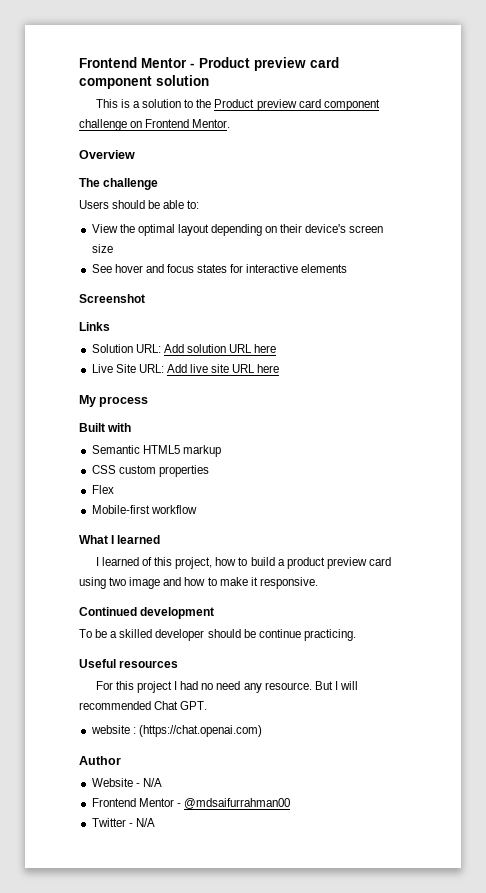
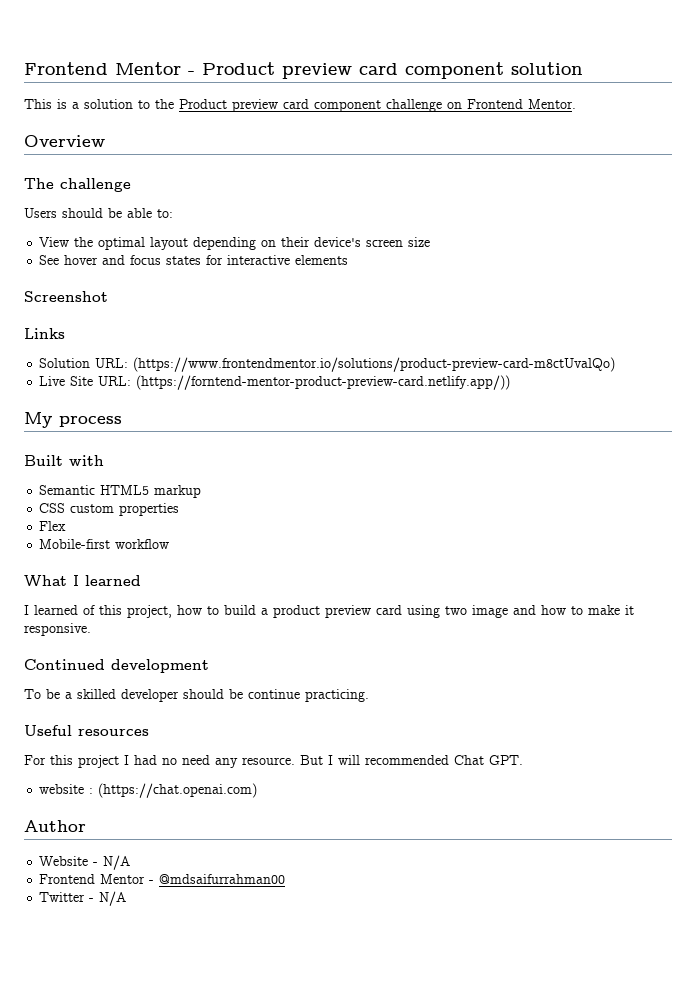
[163,344,277,353] Add solution URL here -> [133,357,616,372] (https://www.frontendmentor.io/solutions/product-preview-card-m8ctUvalQo)
[166,364,280,373] Add live site URL here -> [136,375,511,390] (https://forntend-mentor-product-preview-card.netlify.app/))

